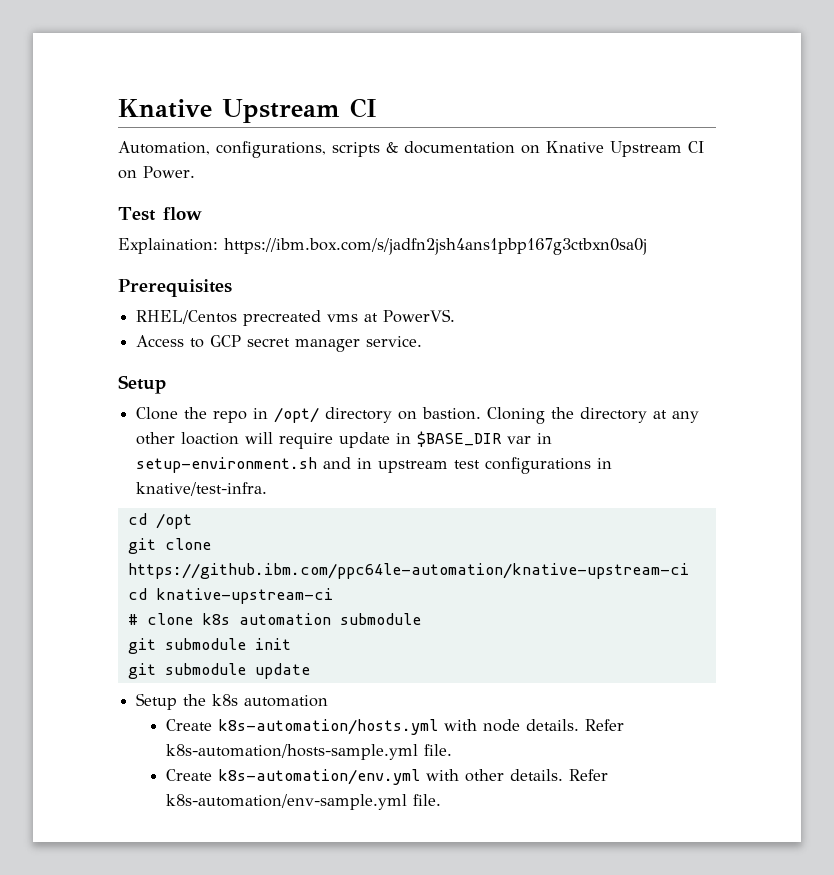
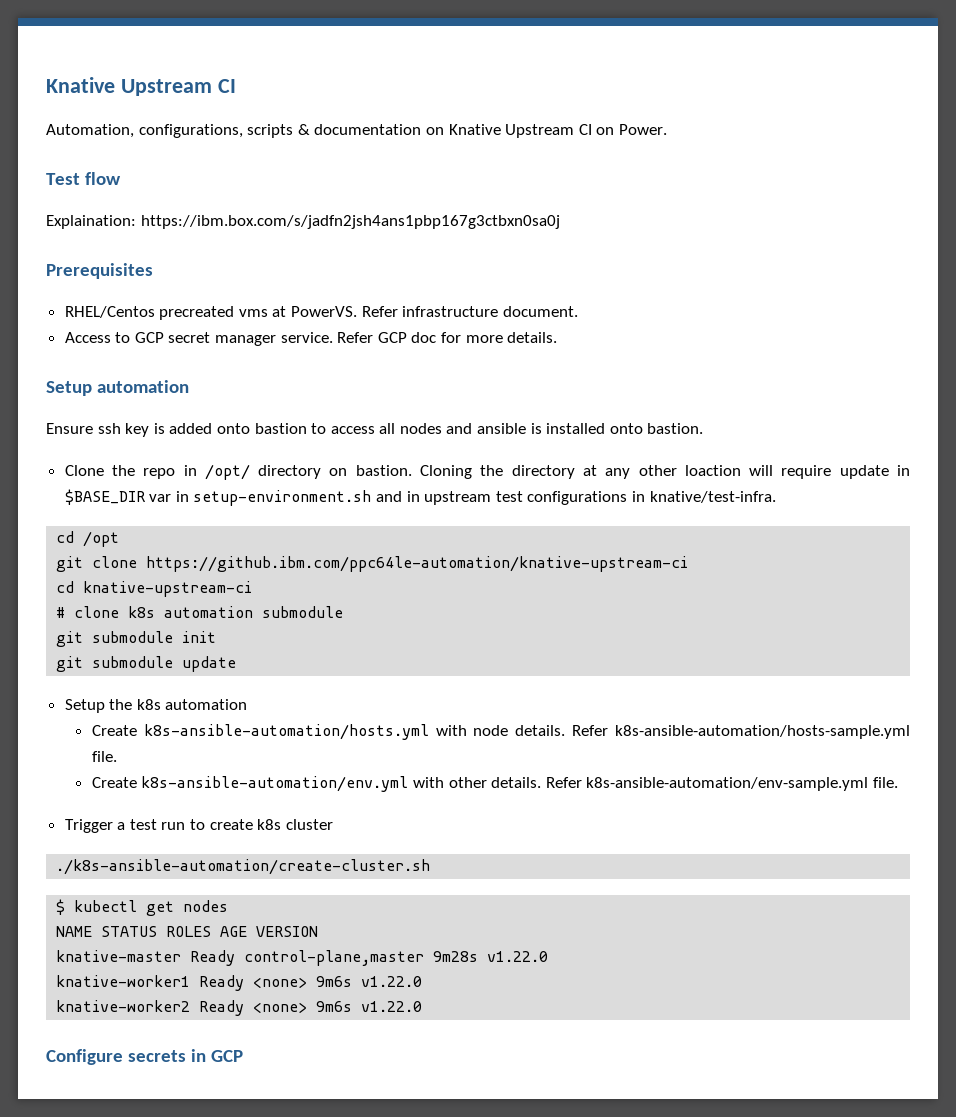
(456, 316) none -> [361,306,578,317] Refer infrastructure document.
[118,375,166,394] // Setup -> [337,332,558,343] [46,380,189,396] [46,423,704,437] Refer GCP doc for more details. // Setup automation // Ensure ssh key is added onto bastion to access all nodes and ansible is installed onto bastion.
[218,719,439,735] k8s-automation/hosts.yml -> [143,724,429,740] k8s-ansible-automation/hosts.yml
[166,744,419,760] k8s-automation/hosts-sample.yml -> [615,725,910,739] k8s-ansible-automation/hosts-sample.yml
[218,769,421,785] k8s-automation/env.yml -> [141,776,409,792] k8s-ansible-automation/env.yml
[166,794,442,810] k8s-automation/env-sample.yml file. -> [586,777,898,791] [64,819,333,833] [56,859,431,875] [56,899,229,916] [56,926,319,937] [56,950,549,966] [56,975,423,991] [56,1000,423,1016] [46,1049,243,1065] k8s-ansible-automation/env-sample.yml file. // Trigger a test run to create k8s cluster // ./k8s-ansible-automation/create-cluster.sh // $ kubectl get nodes // NAME STATUS ROLES AGE VERSION // knative-master Ready control-plane,master 9m28s v1.22.0 // knative-worker1 Ready <none> 9m6s v1.22.0 // knative-worker2 Ready <none> 9m6s v1.22.0 // Configure secrets in GCP

